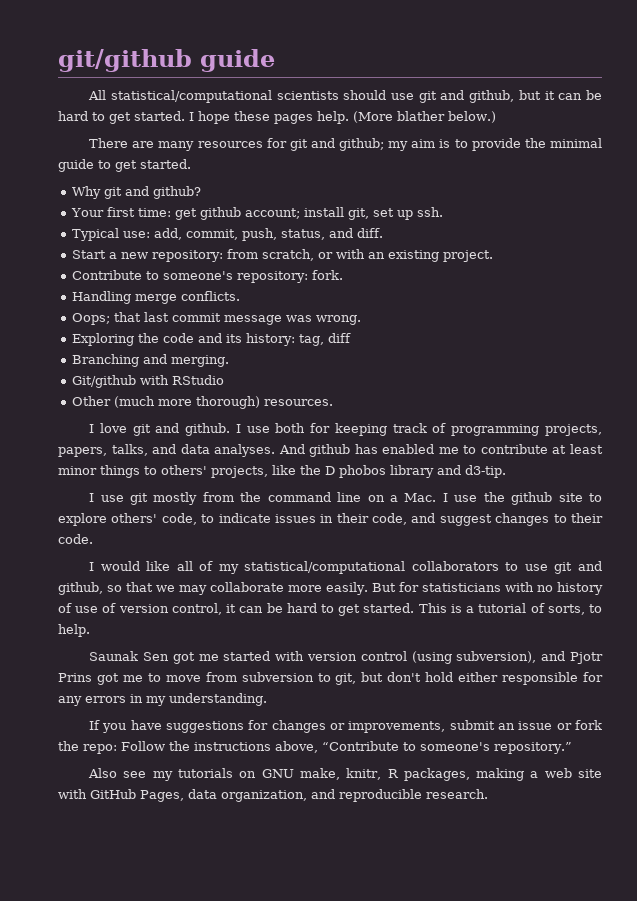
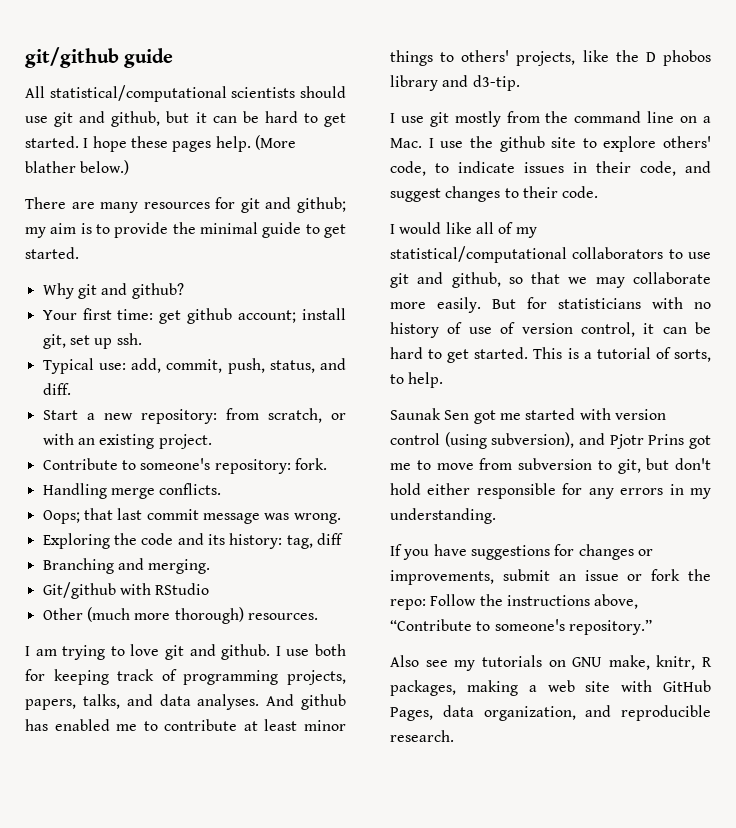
(95, 428) none -> [35,645,125,660] am trying to

